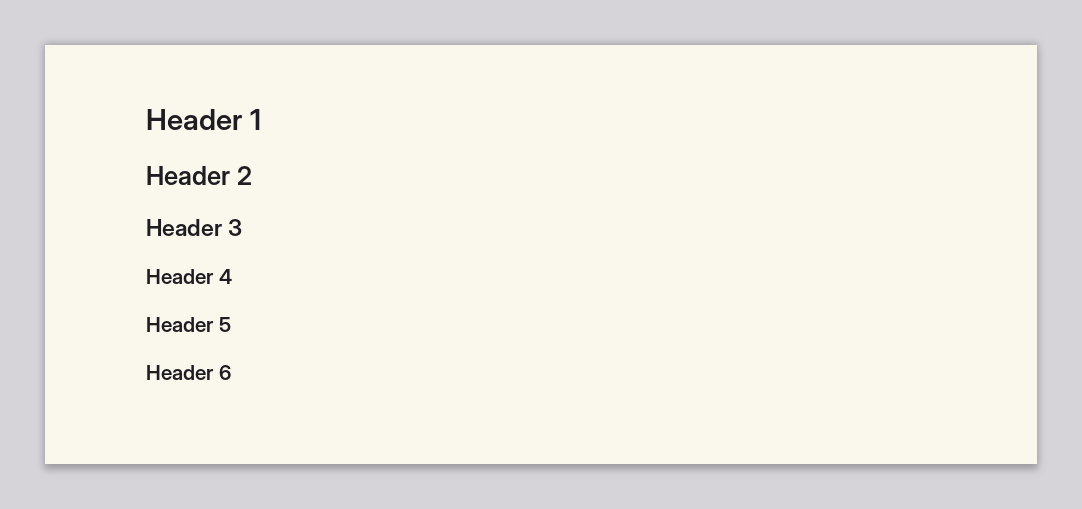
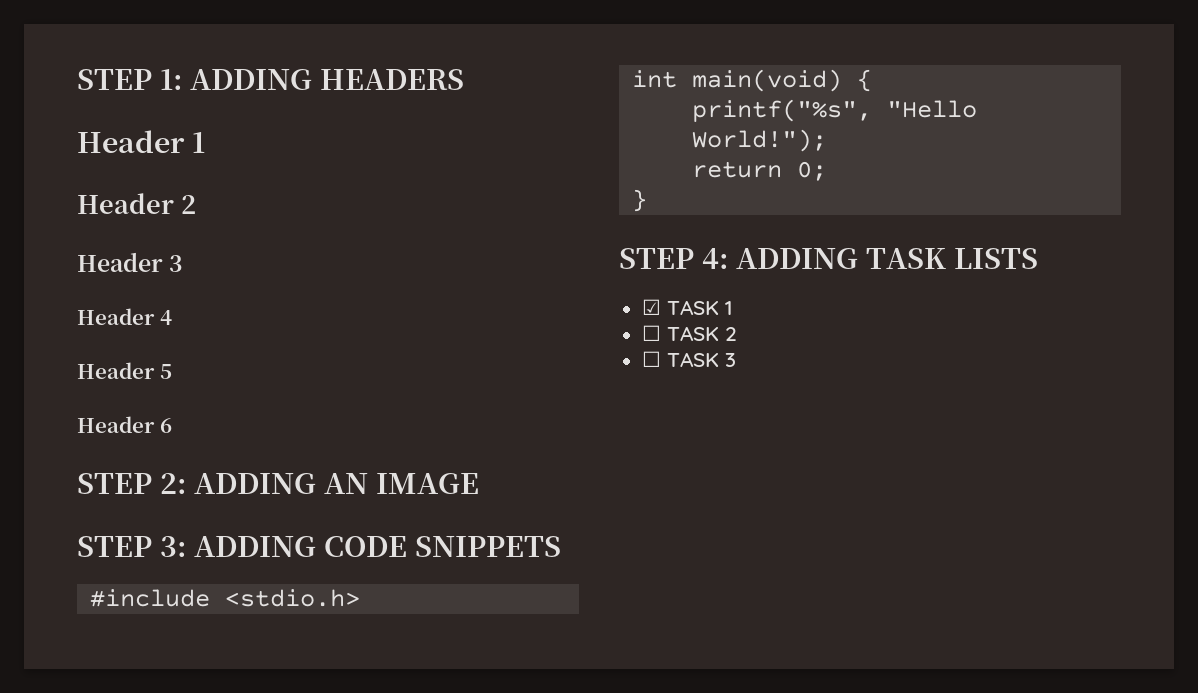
(146, 119) none -> [77,69,465,90] STEP 1: ADDING HEADERS //
(231, 372) none -> [77,473,479,494] [77,536,561,557] [89,589,360,607] [631,69,872,92] [691,99,977,122] [691,129,827,152] [691,161,827,181] [631,189,647,212] [619,248,1038,269] [642,299,733,315] [642,325,738,341] [642,351,737,367] // STEP 2: ADDING AN IMAGE // STEP 3: ADDING CODE SNIPPETS // #include <stdio.h> // int main(void) { // printf("%s", "Hello World!"); // return 0; // } // STEP 4: ADDING TASK LISTS // ☑ TASK 1 // ☐ TASK 2 // ☐ TASK 3

